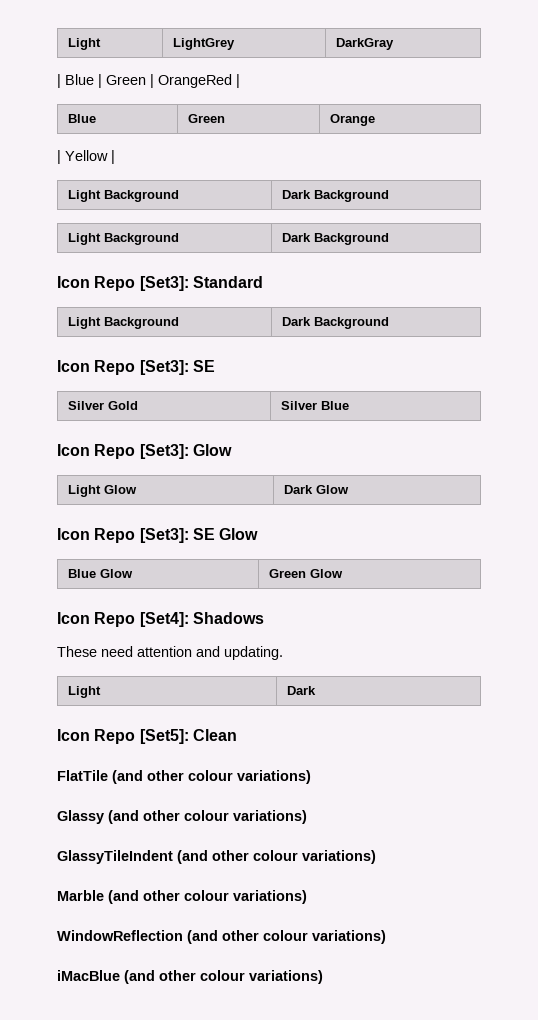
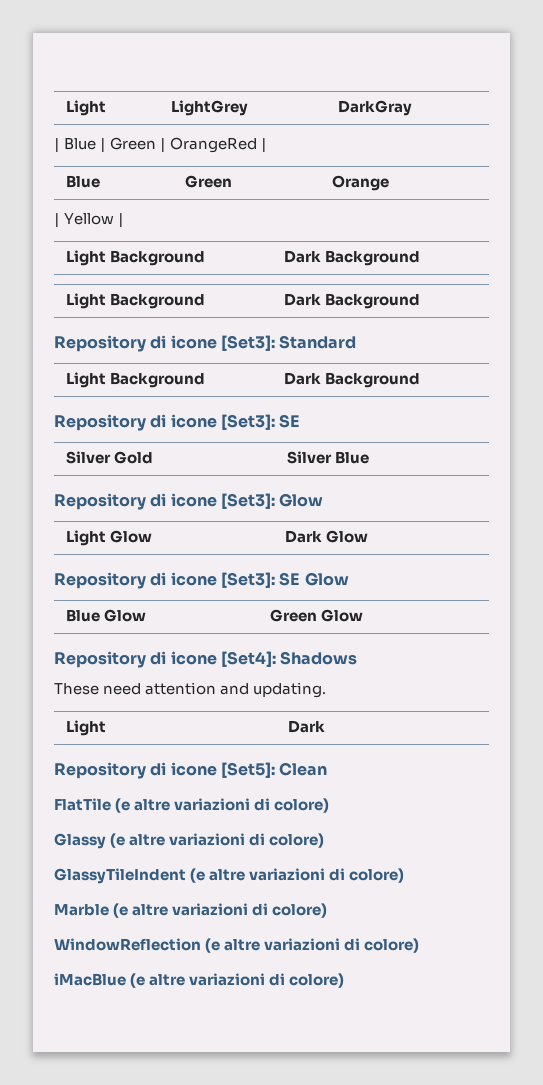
[57,276,136,291] Icon Repo -> [54,335,217,352] Repository di icone
[57,360,136,375] Icon Repo -> [54,414,217,431] Repository di icone
[57,444,136,459] Icon Repo -> [54,493,217,510] Repository di icone
[57,528,136,543] Icon Repo -> [54,572,217,589] Repository di icone
[57,612,136,627] Icon Repo -> [54,651,217,668] Repository di icone
[57,729,136,744] Icon Repo -> [54,762,217,779] Repository di icone
[112,770,311,784] [57,810,307,824] [57,850,376,864] [57,890,307,904] [57,930,386,944] [57,970,323,984] (and other colour variations) // Glassy (and other colour variations) // GlassyTileIndent (and other colour variations) // Marble (and other colour variations) // WindowReflection (and other colour variations) // iMacBlue (and other colour variations) -> [115,798,330,813] [54,833,325,849] [54,868,405,884] [54,903,328,918] [54,938,420,953] [54,973,345,988] (e altre variazioni di colore) // Glassy (e altre variazioni di colore) // GlassyTileIndent (e altre variazioni di colore) // Marble (e altre variazioni di colore) // WindowReflection (e altre variazioni di colore) // iMacBlue (e altre variazioni di colore)

